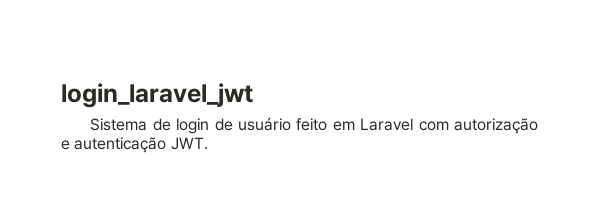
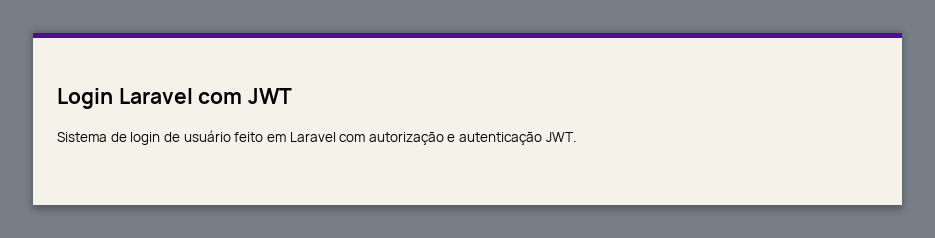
[61,83,253,108] login_laravel_jwt -> [57,88,293,109] Login Laravel com JWT

